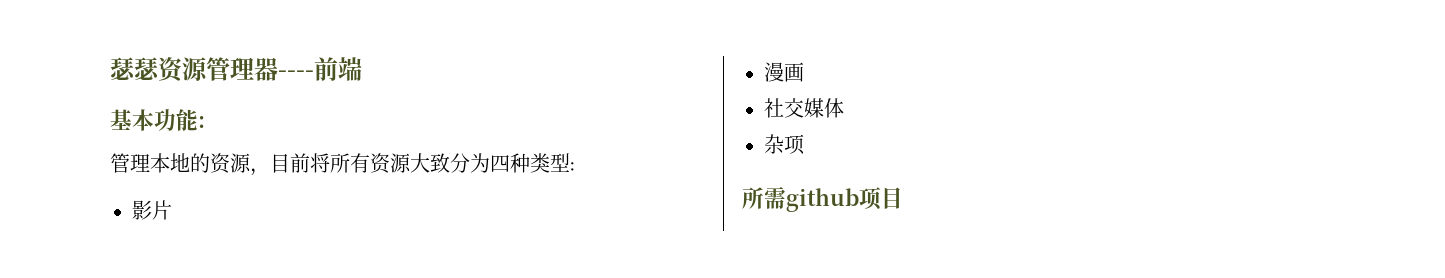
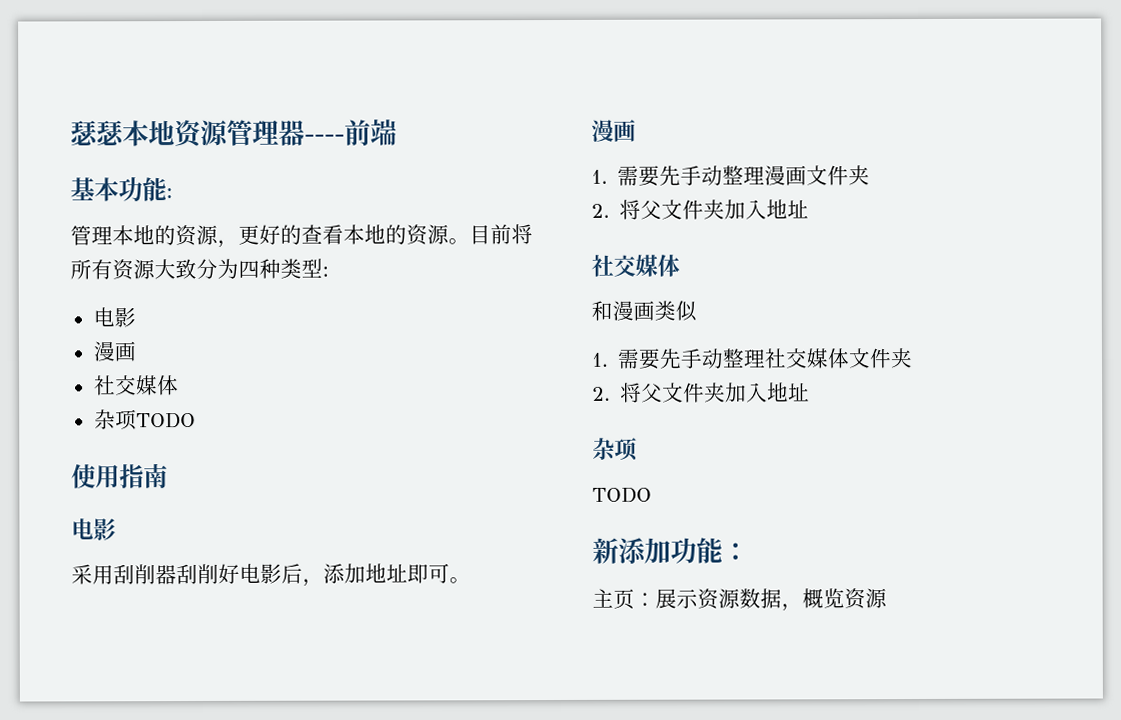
(160, 69) none -> [122,120,175,147] 本地
(270, 172) none -> [238,224,470,246] 更好的查看本地的资源。
[132,200,172,220] 影片 -> [92,307,136,328] 电影
[742,186,903,212] // 所需github项目 -> [135,412,196,429] [71,463,168,489] [71,518,116,541] [71,563,471,587] [591,119,636,142] [591,165,871,187] [591,199,810,220] [591,254,680,277] [591,300,697,322] [591,348,914,370] [592,382,811,403] [592,437,638,461] [592,486,652,503] [592,537,749,564] [592,588,887,612] TODO // 使用指南 // 电影 // 采用刮削器刮削好电影后，添加地址即可。 // 漫画 // 1.需要先手动整理漫画文件夹 // 2.将父文件夹加入地址 // 社交媒体 // 和漫画类似 // 1.需要先手动整理社交媒体文件夹 // 2.将父文件夹加入地址 // 杂项 // TODO // 新添加功能： // 主页：展示资源数据，概览资源

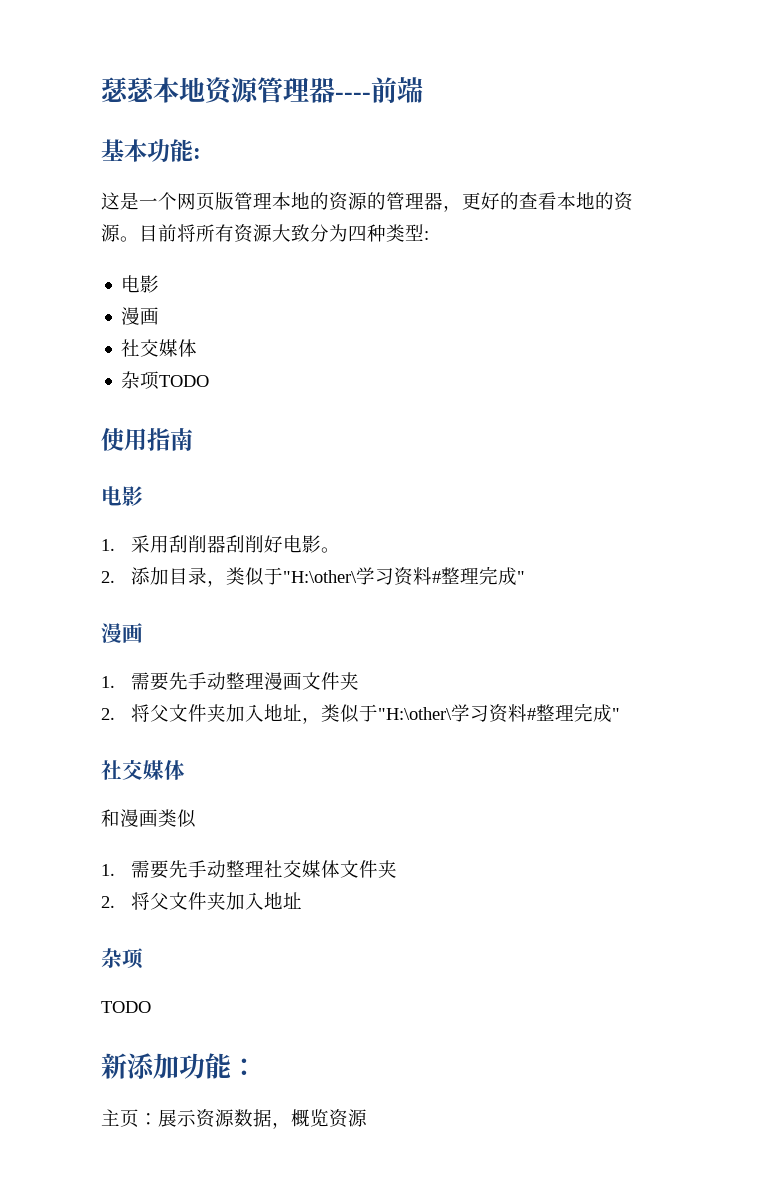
(173, 193) none -> [101,192,234,211] 这是一个网页版
(218, 235) none -> [367,192,443,210] 的管理器
(116, 529) none -> [101,539,115,551] 1.
[281,563,471,587] 后，添加地址即可。 -> [321,547,341,553] [101,566,526,587] 。 // 2.添加目录，类似于"H:\other\学习资料#整理完成"
(810, 209) none -> [302,703,621,724] ，类似于"H:\other\学习资料#整理完成"

